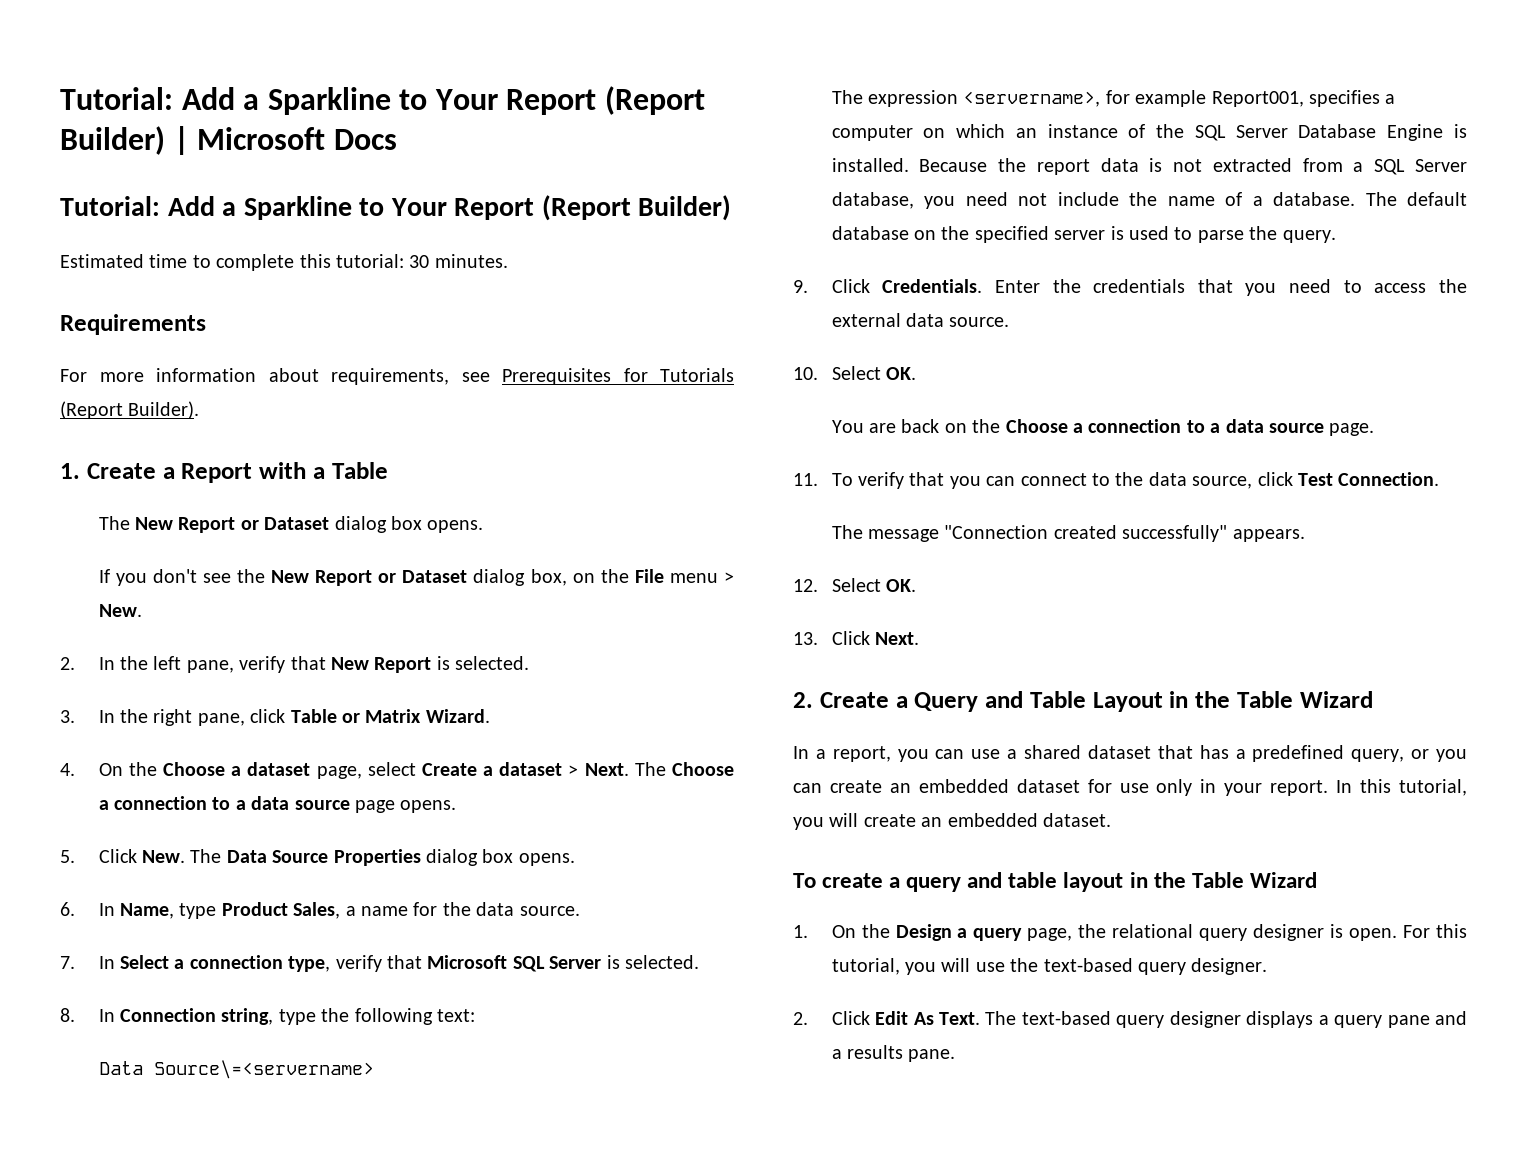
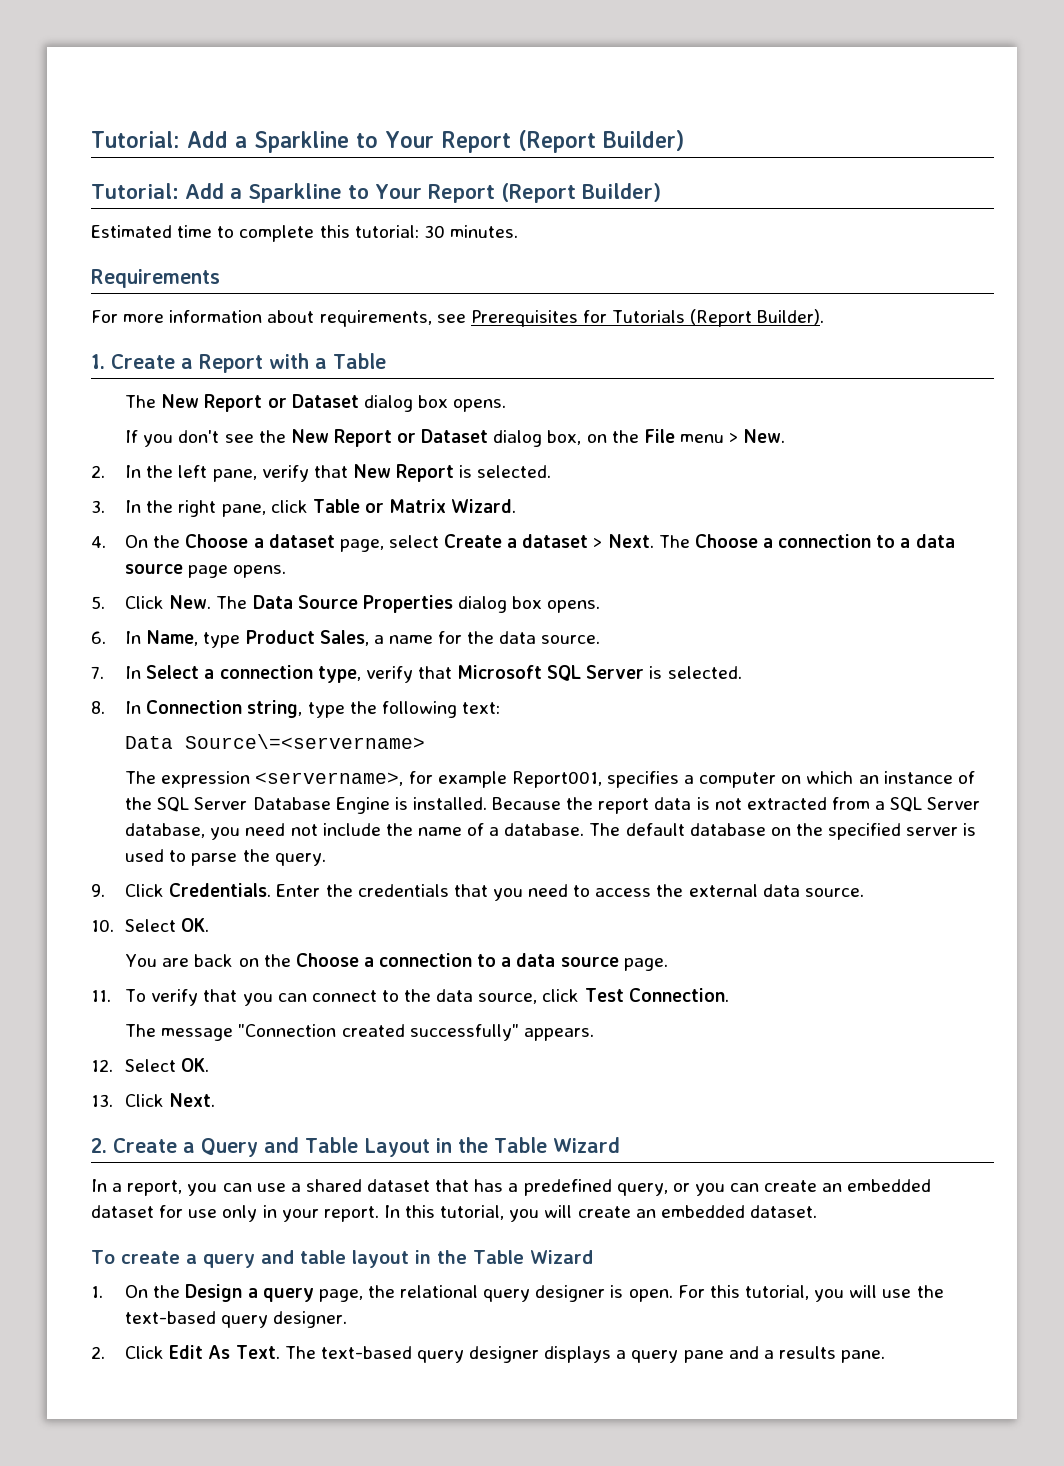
[60,86,705,115] [60,126,397,155] Tutorial: Add a Sparkline to Your Report (Report Builder) | Microsoft Docs -> [91,130,684,153] Tutorial: Add a Sparkline to Your Report (Report Builder)

